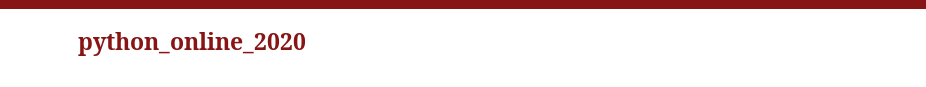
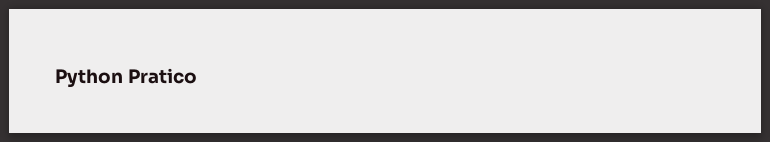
[78,32,306,56] python_online_2020 -> [55,68,197,88] Python Pratico

